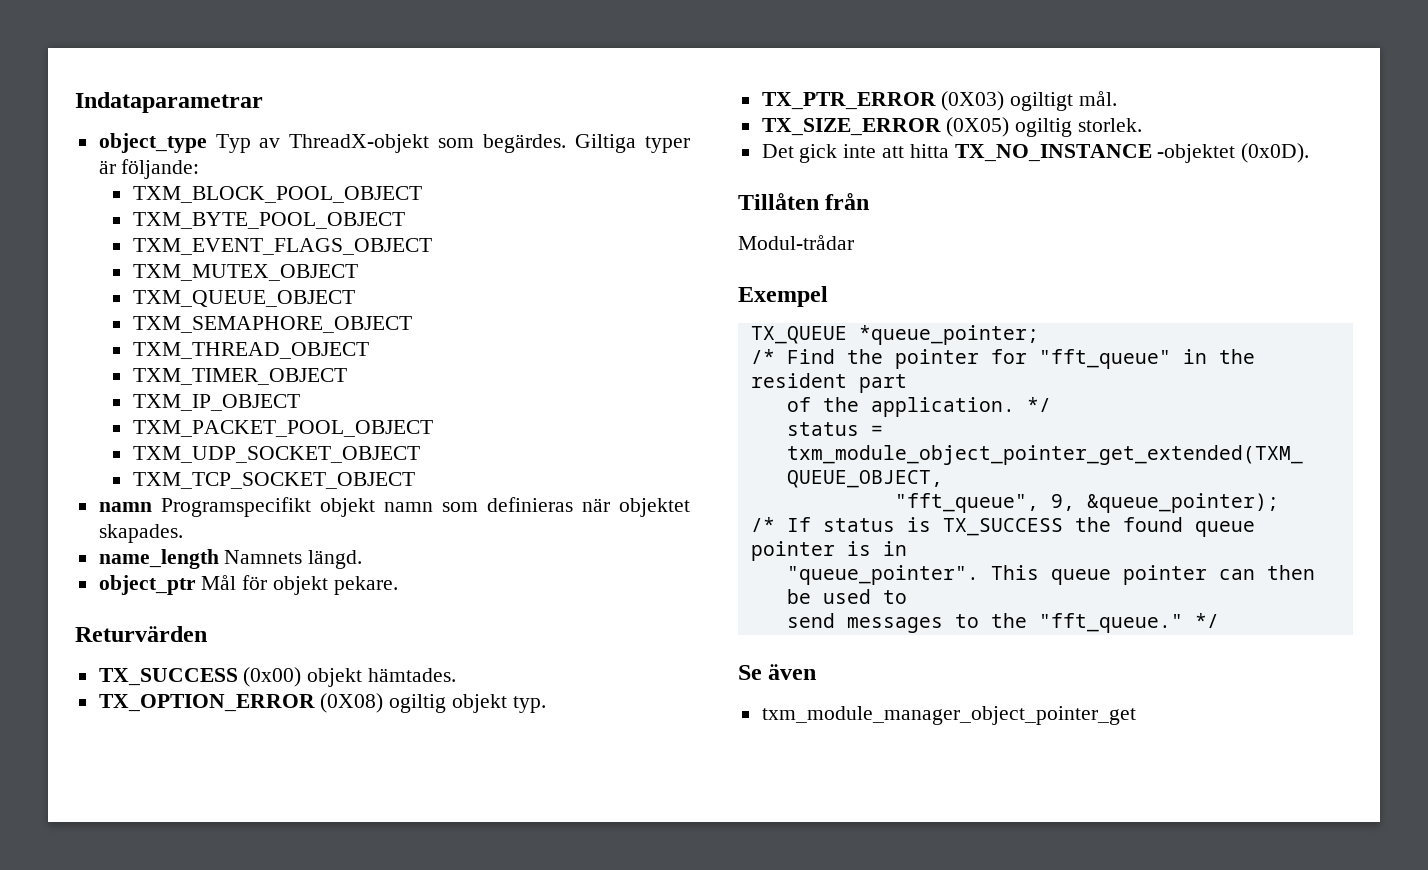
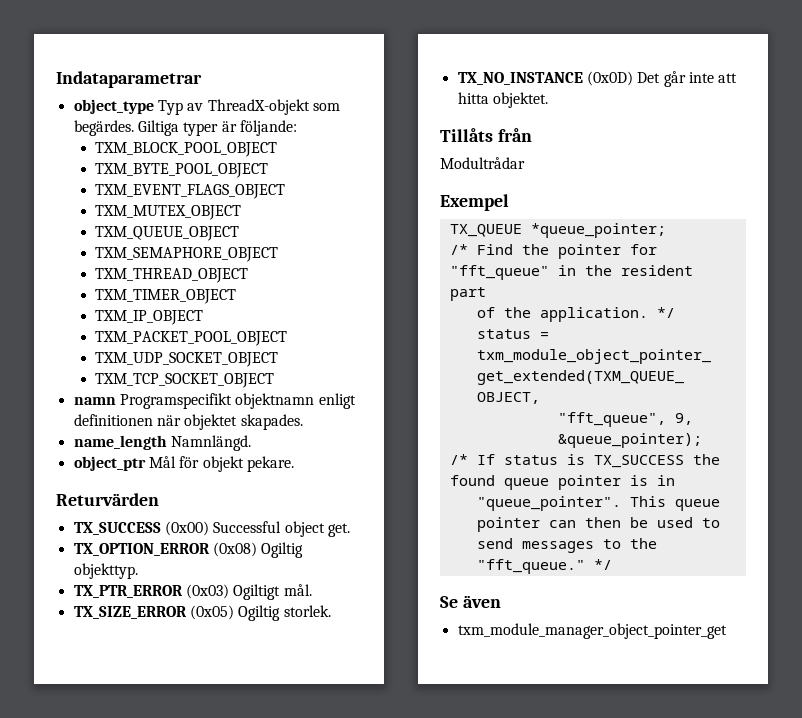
[319,497,573,517] objekt namn som definieras -> [235,393,356,409] [73,414,153,426] objektnamn enligt definitionen
[224,550,363,569] Namnets längd. -> [170,435,251,451] Namnlängd.
[307,668,457,687] [98,693,546,713] objekt hämtades. // TX_OPTION_ERROR (0X08) ogiltig objekt typ. -> [213,521,350,537] [73,542,304,558] [73,563,138,579] Successful object get. // TX_OPTION_ERROR (0x08) Ogiltig objekttyp.
[941,91,1074,111] (0X03) ogiltigt -> [185,584,281,600] (0x03) Ogiltigt
[946,117,1073,137] (0X05) ogiltig -> [189,605,281,621] (0x05) Ogiltig
[761,143,1310,163] [738,193,819,210] Det gick inte att hitta TX_NO_INSTANCE -objektet (0x0D). // Tillåten -> [457,71,738,87] [457,92,548,108] [440,128,493,142] TX_NO_INSTANCE (0x0D) Det går inte att hitta objektet. // Tillåts
[738,235,854,250] Modul-trådar -> [440,157,525,169] Modultrådar

